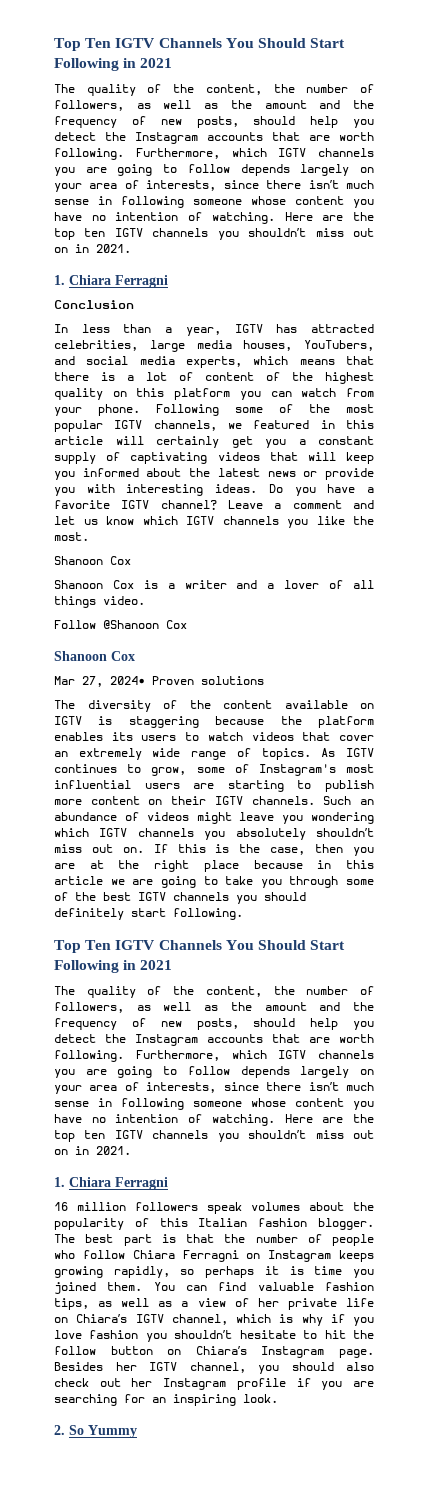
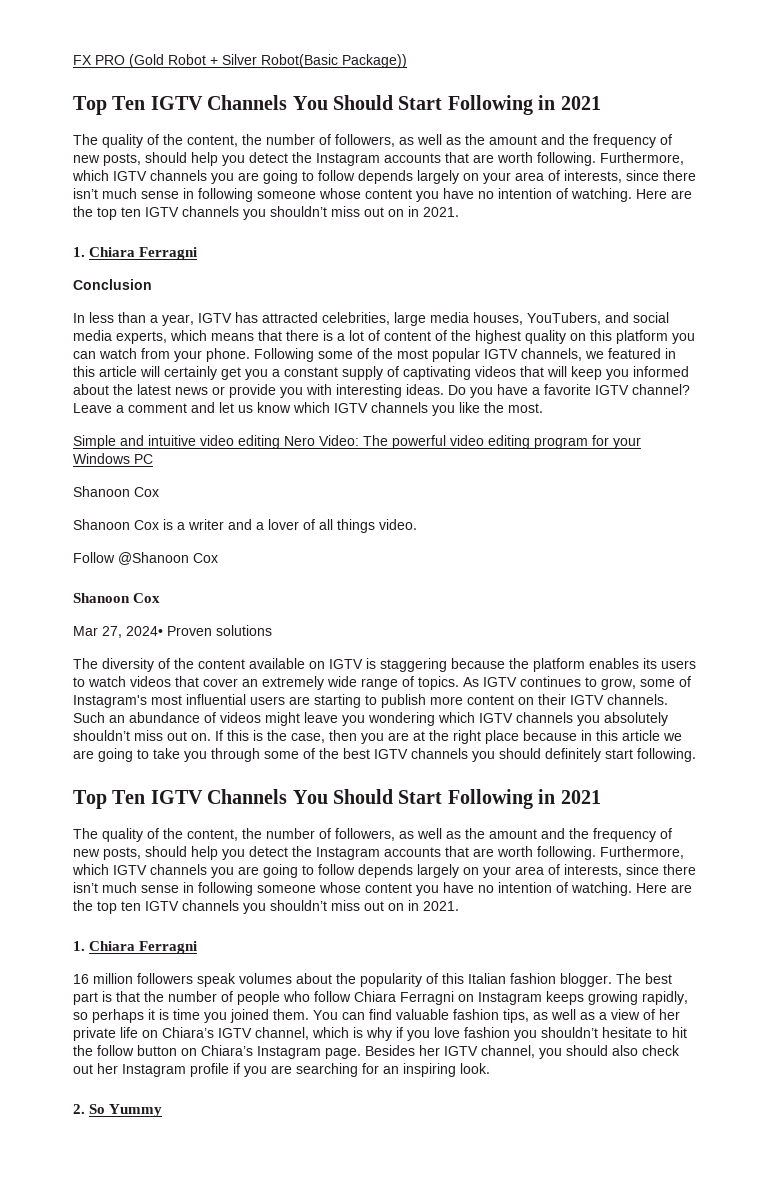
(54, 44) none -> [73,54,407,68] FX PRO (Gold Robot + Silver Robot(Basic Package)) //
(89, 536) none -> [73,435,641,449] [73,453,153,464] // Simple and intuitive video editing Nero Video: The powerful video editing program for your Windows PC

